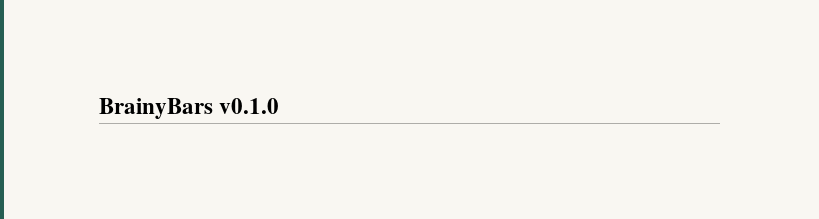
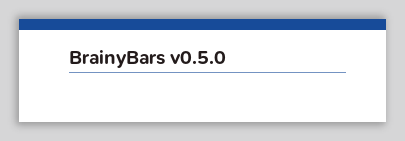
[219,98,280,114] v0.1.0 -> [170,51,227,64] v0.5.0

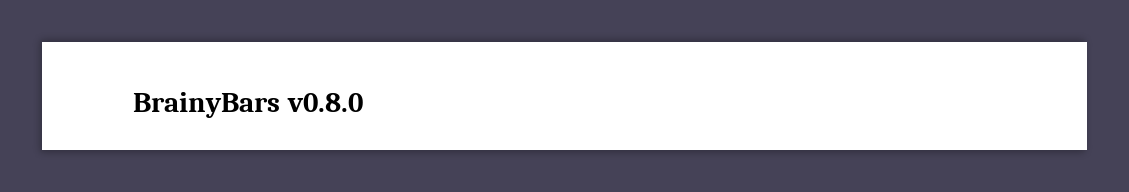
[170,51,227,64] v0.5.0 -> [286,93,363,112] v0.8.0

